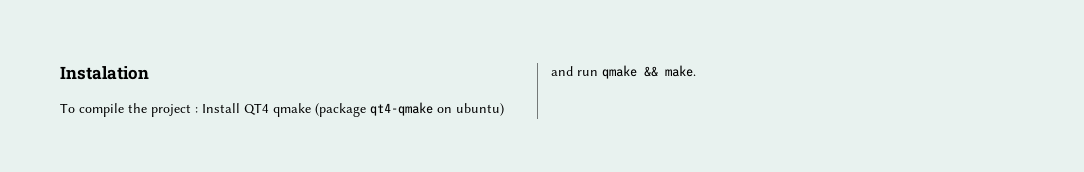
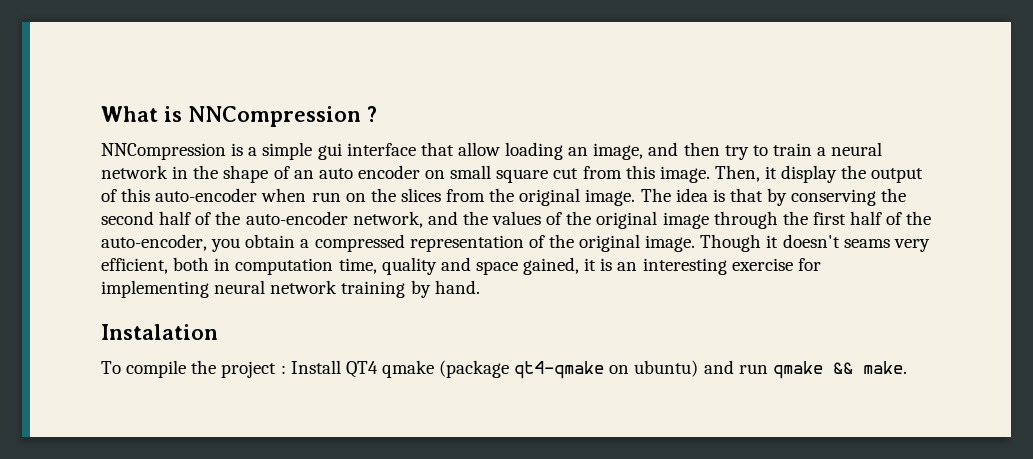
(60, 73) none -> [101,106,377,127] [101,142,883,160] [101,165,924,183] [101,188,907,206] [101,211,932,229] [101,234,930,252] [101,257,821,275] [101,280,480,298] What is NNCompression ? // NNCompression is a simple gui interface that allow loading an image, and then try to train a neural network in the shape of an auto encoder on small square cut from this image. Then, it display the output of this auto-encoder when run on the slices from the original image. The idea is that by conserving the second half of the auto-encoder network, and the values of the original image through the first half of the auto-encoder, you obtain a compressed representation of the original image. Though it doesn't seams very efficient, both in computation time, quality and space gained, it is an interesting exercise for implementing neural network training by hand. //

